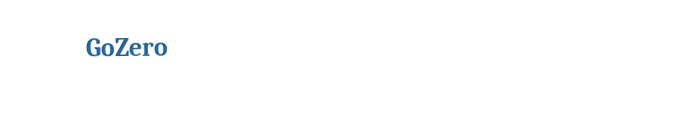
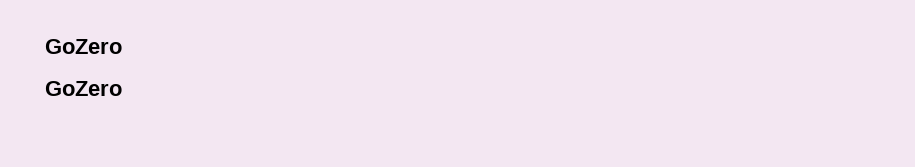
[85,37,168,57] GoZero -> [45,39,122,54] [45,81,122,96] GoZero // GoZero

